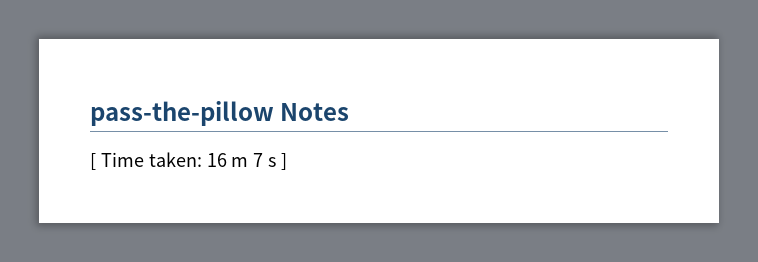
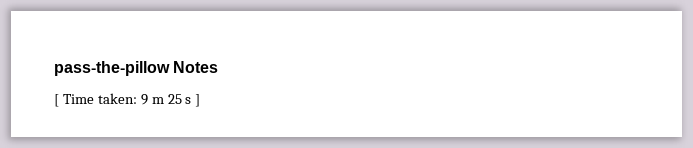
[206,153,264,167] 16 m 7 -> [140,94,182,105] 9 m 25

